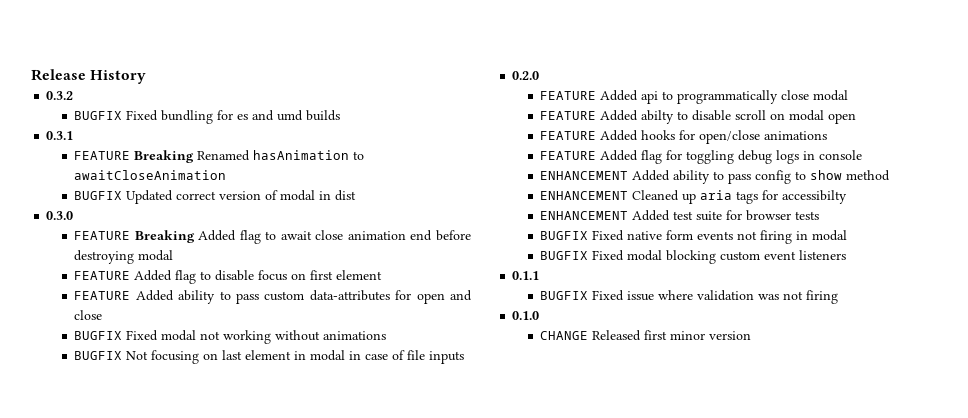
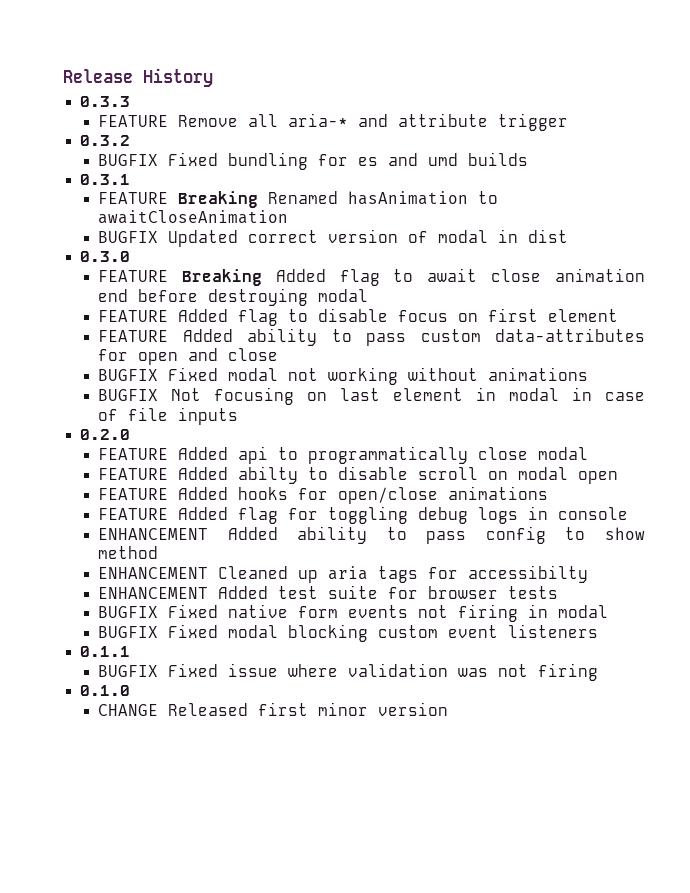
(147, 77) none -> [80,96,131,107] [98,113,569,131] // 0.3.3 // FEATURE Remove all aria-* and attribute trigger

